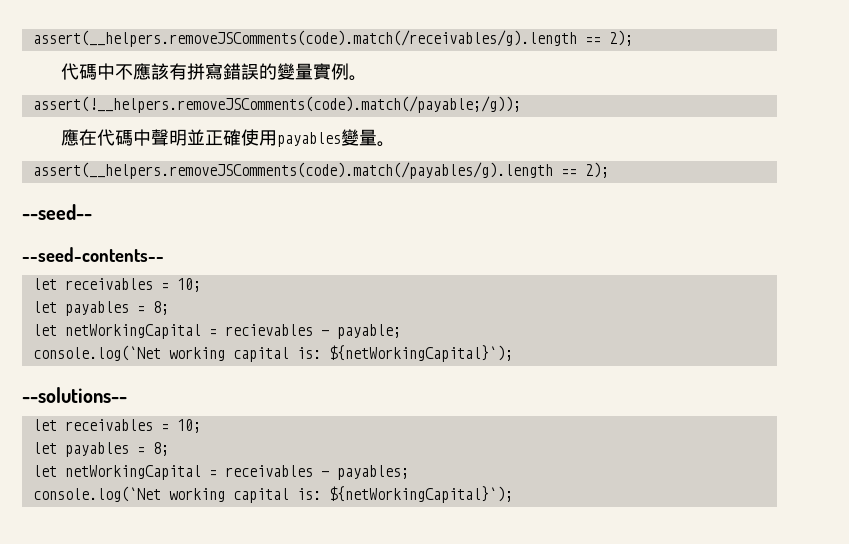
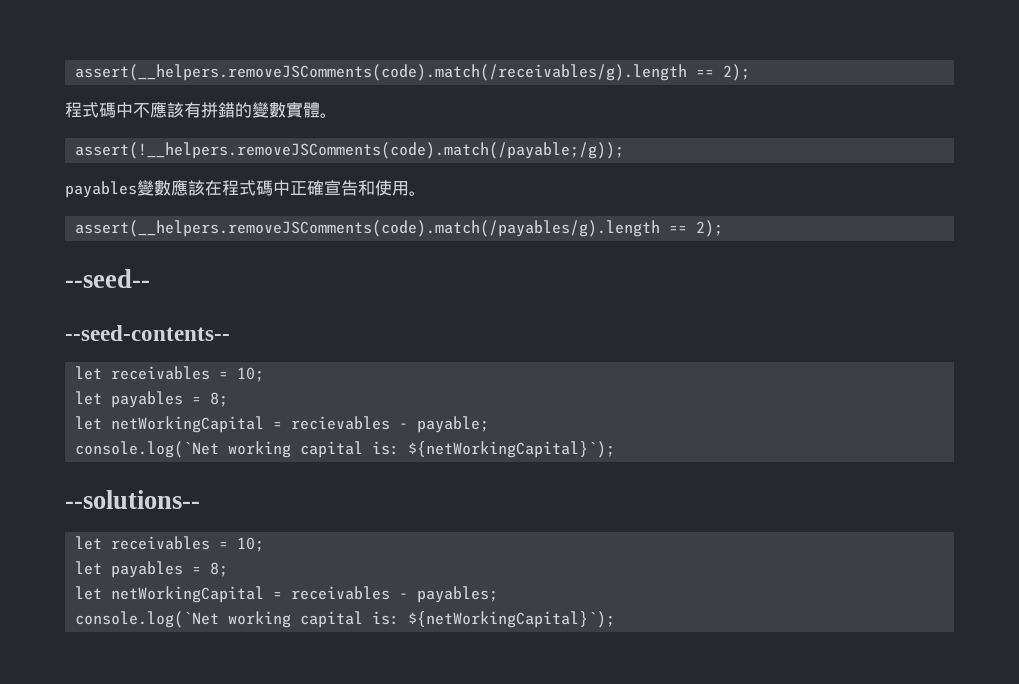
[60,63,79,80] 代 -> [65,102,99,118] 程式
[204,63,367,81] [32,96,521,113] [60,129,377,147] 寫錯誤的變量實例。 // assert(!__helpers.removeJSComments(code).match(/payable;/g)); // 應在代碼中聲明並正確使用payables變量 -> [218,102,337,118] [75,142,625,159] [65,180,409,198] 錯的變數實體。 // assert(!__helpers.removeJSComments(code).match(/payable;/g)); // payables變數應該在程式碼中正確宣告和使用

